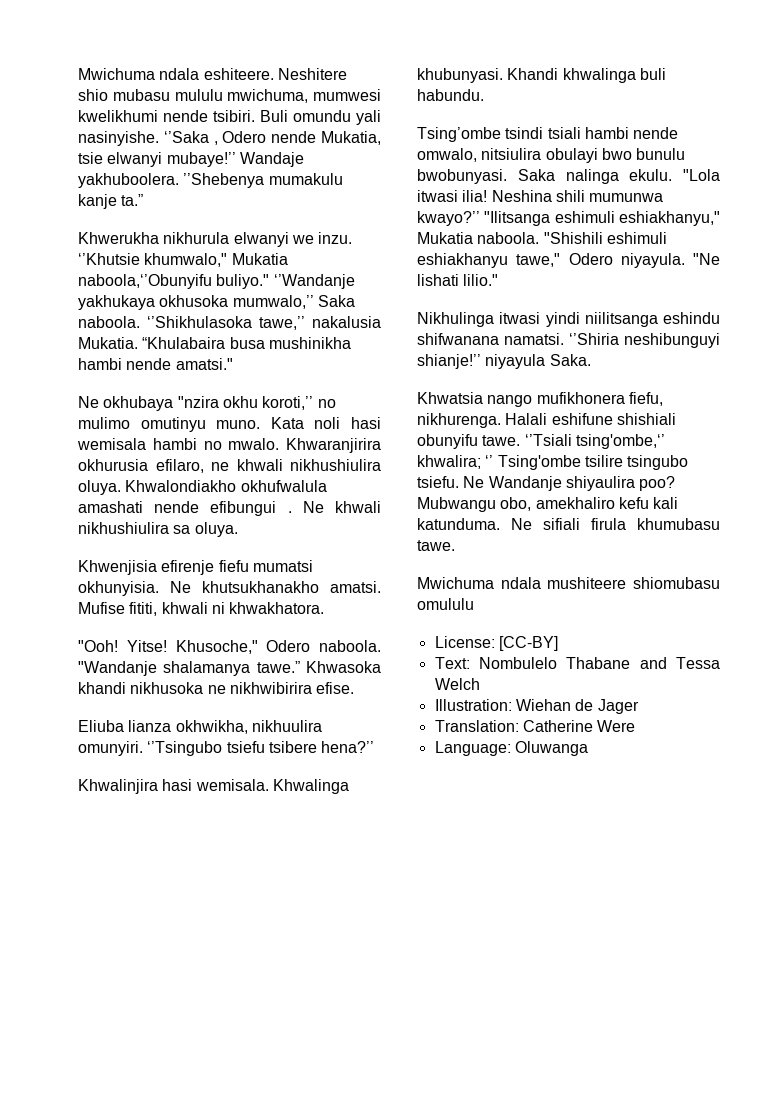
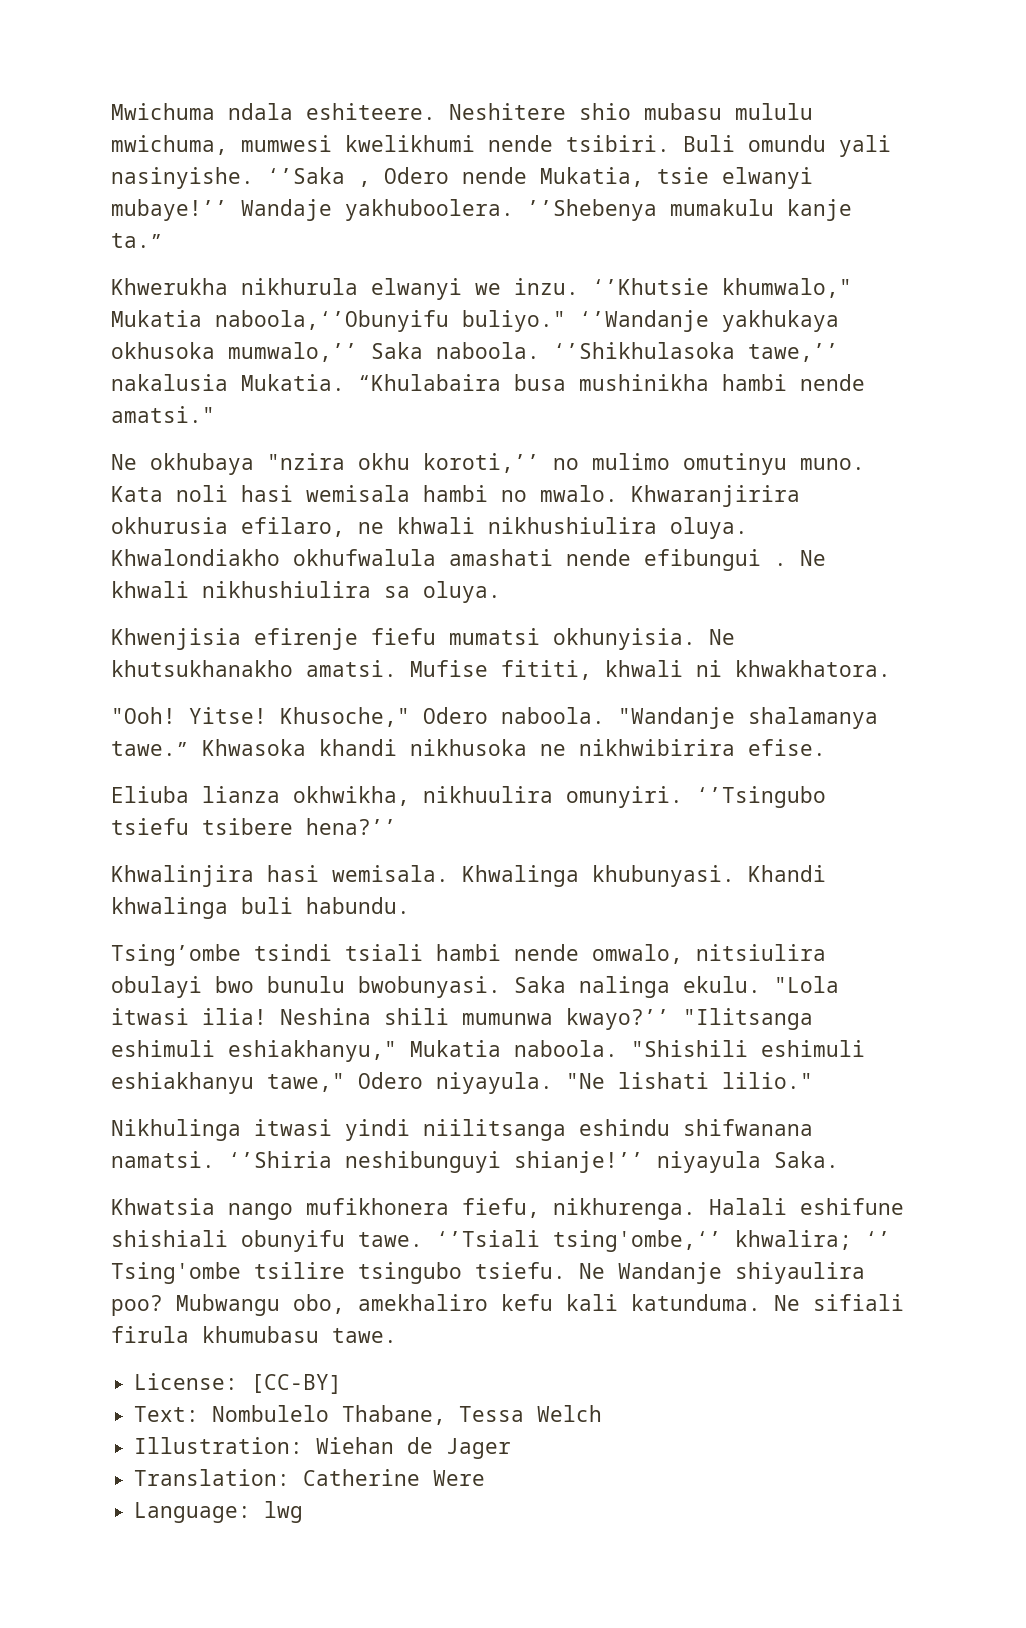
[417,577,720,589] [417,598,474,610] // Mwichuma ndala mushiteere shiomubasu omululu -> (397, 1335) none
[566,657,667,669] Thabane and -> [342,1405,447,1425] Thabane,
[514,741,588,756] Oluwanga -> [264,1501,304,1523] lwg

